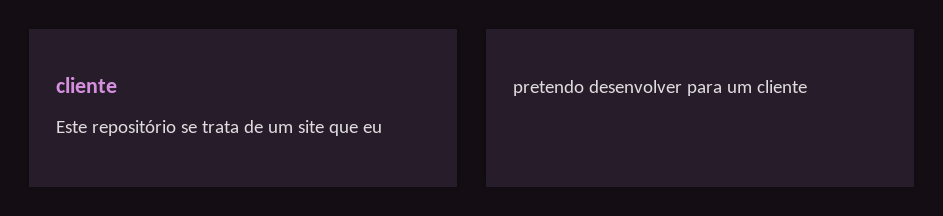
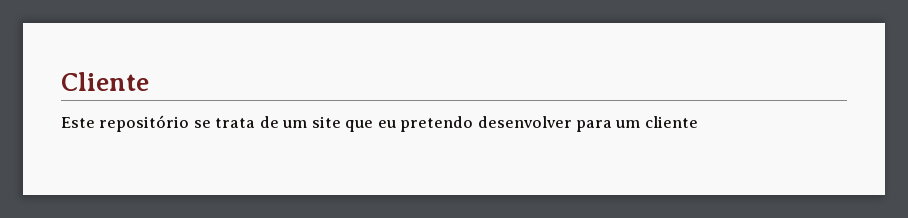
[56,77,117,93] cliente -> [61,72,149,91] Cliente

